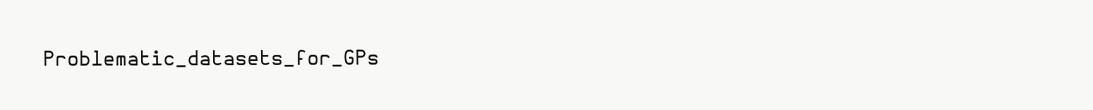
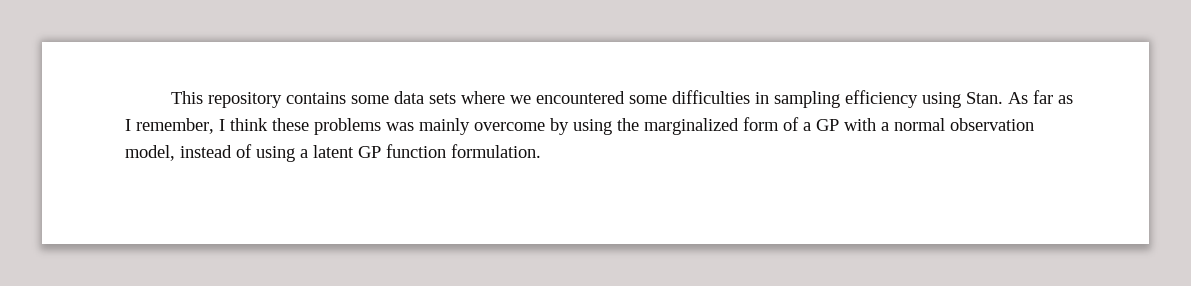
[42,49,380,68] Problematic_datasets_for_GPs -> [171,90,1074,108] [125,117,1034,135] [125,144,541,162] This repository contains some data sets where we encountered some difficulties in sampling efficiency using Stan. As far as I remember, I think these problems was mainly overcome by using the marginalized form of a GP with a normal observation model, instead of using a latent GP function formulation.

